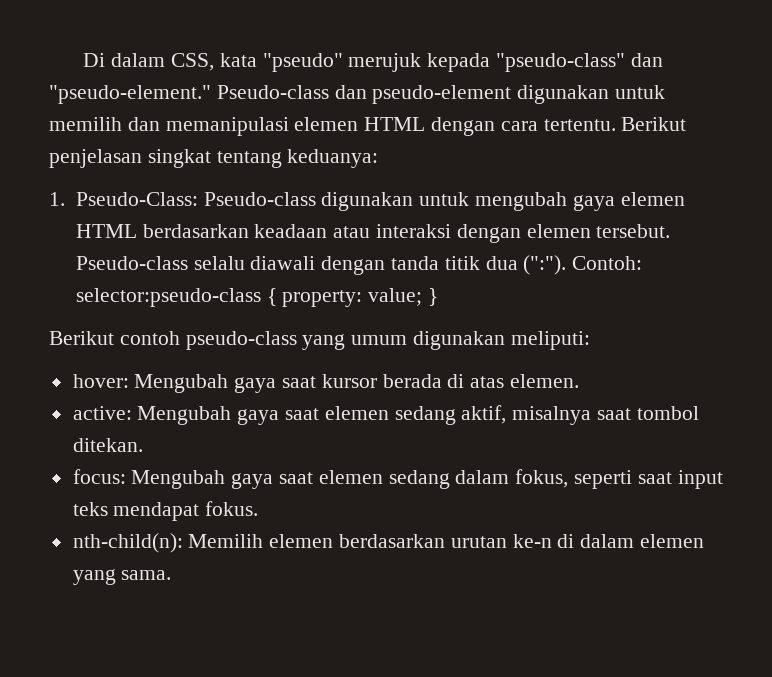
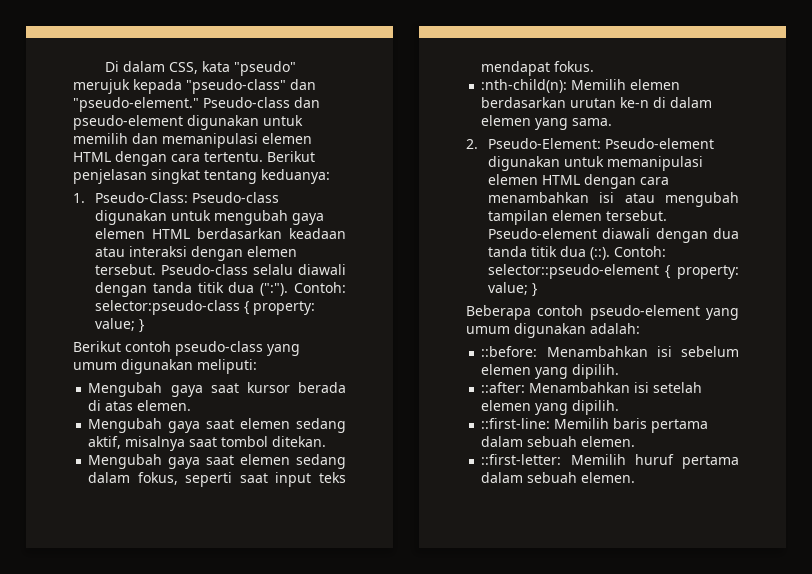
[72,374,129,388] hover: -> (257, 366) none
[72,406,132,420] active: -> (192, 405) none
[72,469,126,484] focus: -> (327, 441) none
[72,533,183,553] nth-child(n): -> [481,79,568,93] :nth-child(n):
(172, 575) none -> [466,138,714,149] [487,156,703,171] [487,174,669,189] [487,192,739,207] [487,210,667,225] [487,228,739,243] [487,246,666,260] [487,264,739,279] [487,282,537,297] [466,305,739,320] [466,323,640,338] [481,346,739,357] [481,364,620,379] [481,382,703,393] [481,400,620,415] [481,418,709,433] [481,436,636,447] [481,454,739,469] [481,472,636,483] // 2. Pseudo-Element: Pseudo-element digunakan untuk memanipulasi elemen HTML dengan cara menambahkan isi atau mengubah tampilan elemen tersebut. Pseudo-element diawali dengan dua tanda titik dua (::). Contoh: selector::pseudo-element { property: value; } // Beberapa contoh pseudo-element yang umum digunakan adalah: // ::before: Menambahkan isi sebelum elemen yang dipilih. // ::after: Menambahkan isi setelah elemen yang dipilih. // ::first-line: Memilih baris pertama dalam sebuah elemen. // ::first-letter: Memilih huruf pertama dalam sebuah elemen.

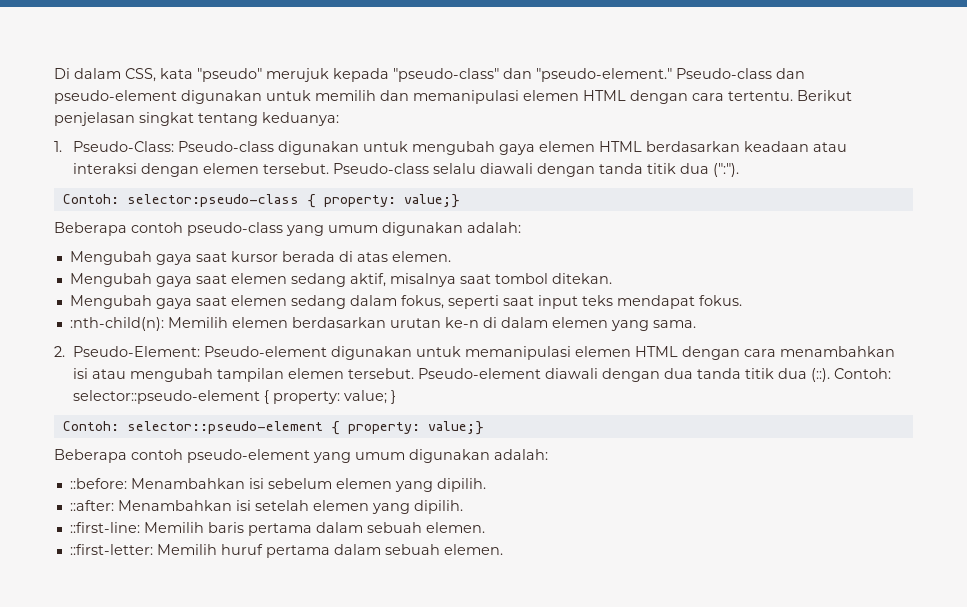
(289, 289) none -> (740, 170) //
[94,318,144,333] [73,341,121,352] value; } // Berikut -> [403,194,460,208] [54,222,127,236] value;} // Beberapa
[197,359,257,374] meliputi: -> [467,222,521,233] adalah:
(537, 290) none -> [62,421,484,435] // Contoh: selector::pseudo-element { property: value;}

